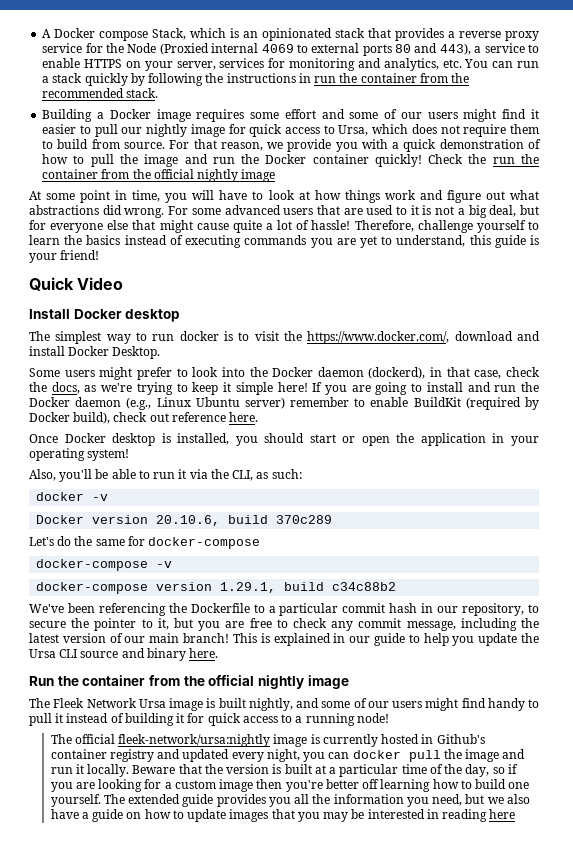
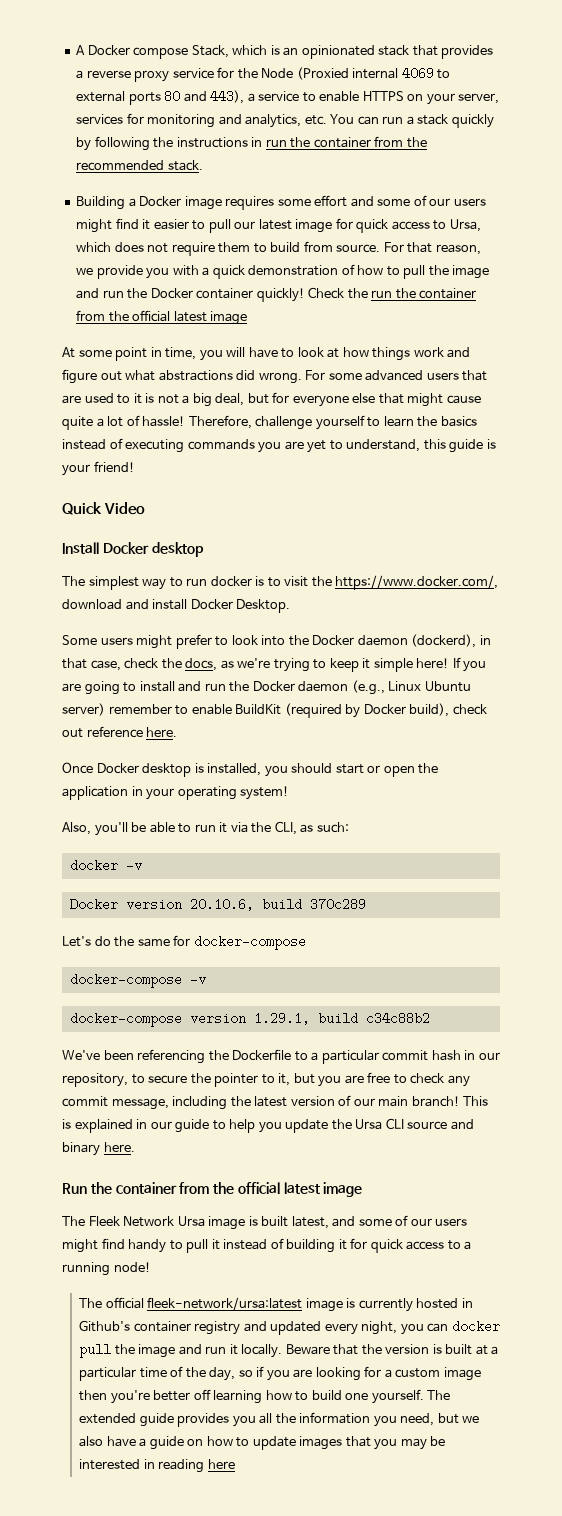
[146,124,188,137] nightly -> [258,219,292,230] latest
[197,169,239,182] nightly -> [173,311,207,322] latest
[257,675,304,689] nightly -> [283,1182,320,1194] latest
[248,698,293,711] nightly, -> [291,1216,329,1229] latest,
[118,734,271,747] fleek-network/ursa:nightly -> [147,1297,303,1310] fleek-network/ursa:latest

